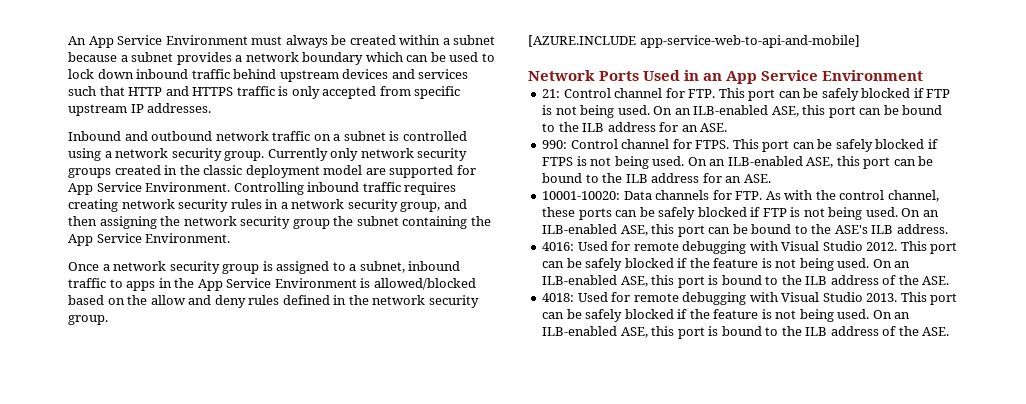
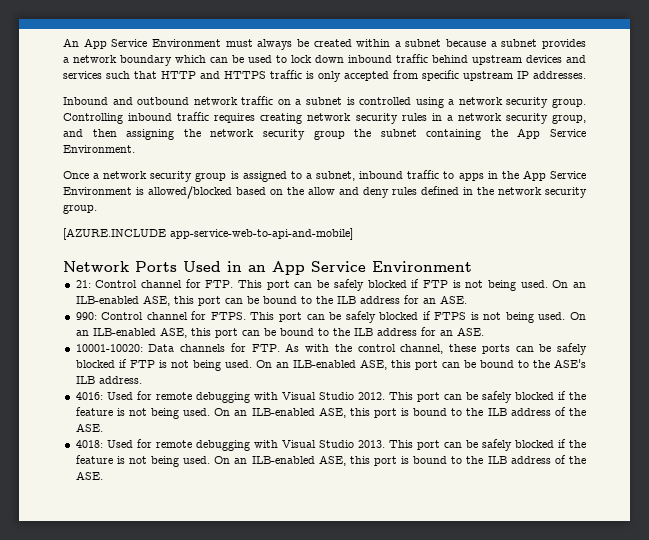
[267,148,468,161] [68,165,476,178] [68,182,231,195] Currently only network security groups created in the classic deployment model are supported for App Service Environment. -> (586, 103) none

